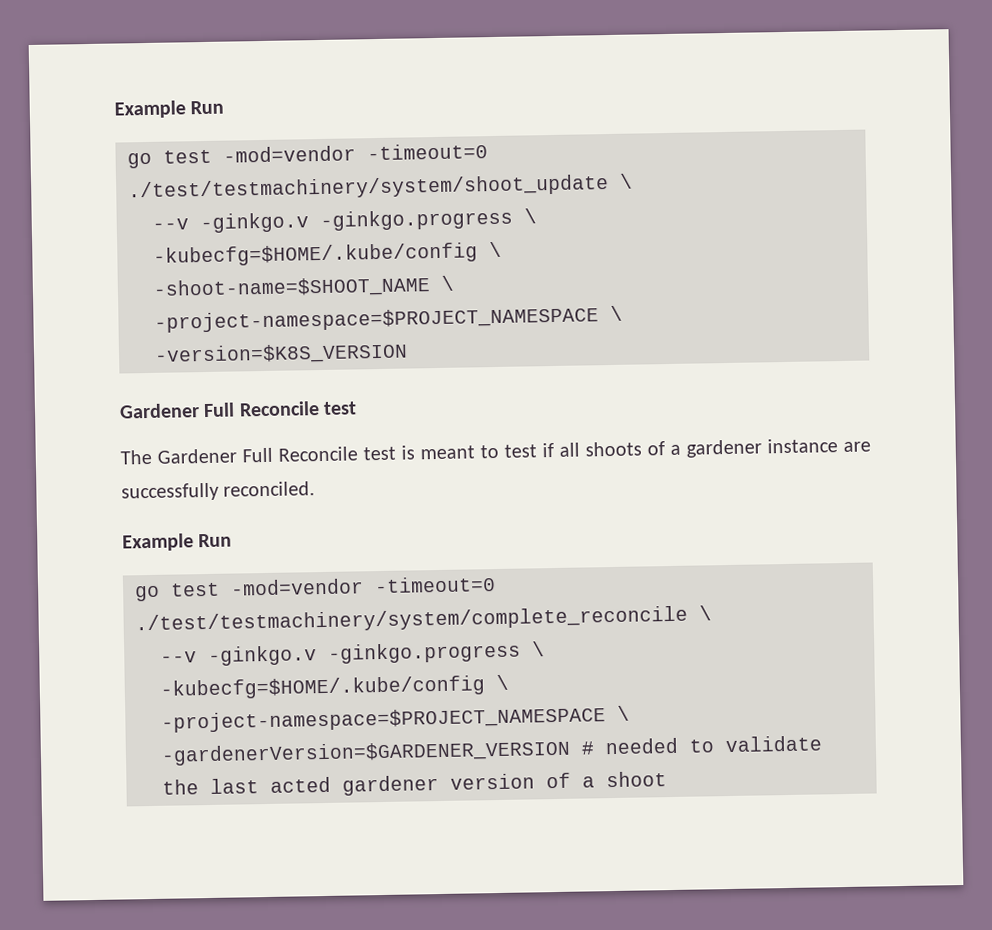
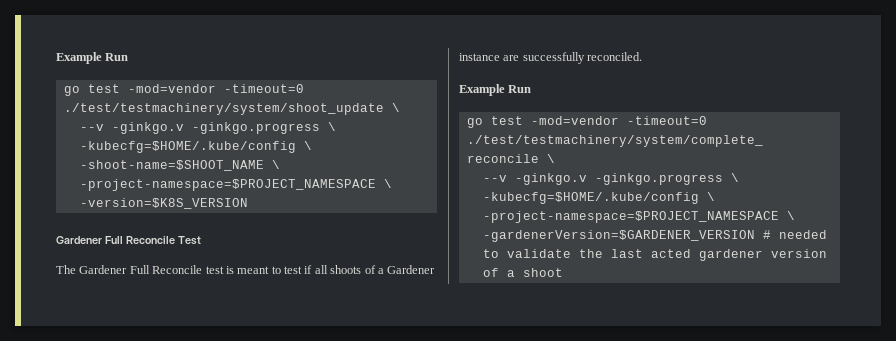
[323,401,358,415] test -> [177,236,201,245] Test
[686,439,762,458] gardener -> [387,265,436,274] Gardener

